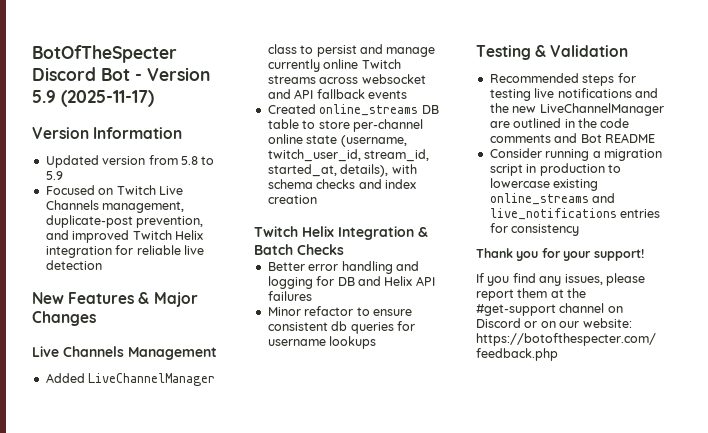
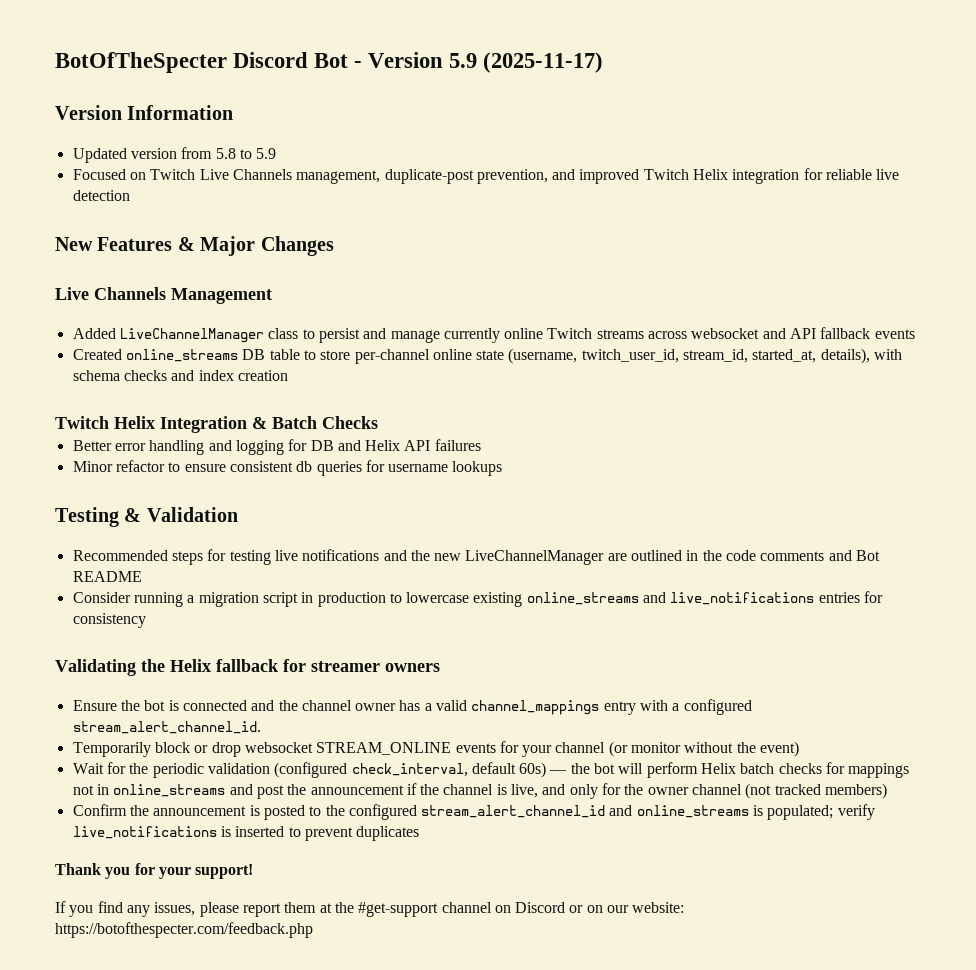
(580, 230) none -> [55,659,440,676] [72,699,752,715] [72,721,261,734] [72,741,800,757] [72,762,910,778] [72,783,888,799] [72,804,875,820] [72,826,420,841] // Validating the Helix fallback for streamer owners // Ensure the bot is connected and the channel owner has a valid channel_mappings entry with a configured stream_alert_channel_id. // Temporarily block or drop websocket STREAM_ONLINE events for your channel (or monitor without the event) // Wait for the periodic validation (configured check_interval, default 60s) — the bot will perform Helix batch checks for mappings not in online_streams and post the announcement if the channel is live, and only for the owner channel (not tracked members) // Confirm the announcement is posted to the configured stream_alert_channel_id and online_streams is populated; verify live_notifications is inserted to prevent duplicates

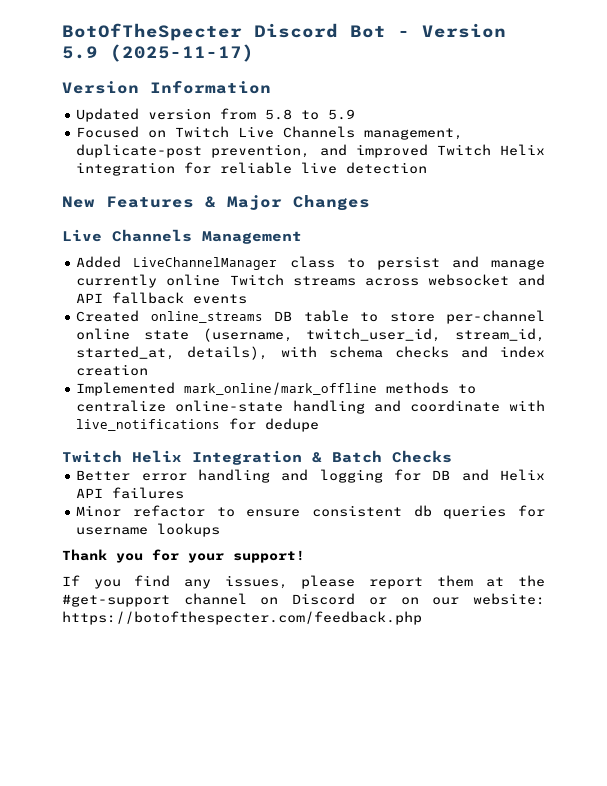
(288, 375) none -> [76,382,477,396] [76,400,545,414] [76,418,320,432] // Implemented mark_online/mark_offline methods to centralize online-state handling and coordinate with live_notifications for dedupe
[55,507,238,527] [72,549,881,565] [72,571,142,582] [72,591,884,607] [72,613,146,628] [55,659,440,676] [72,699,752,715] [72,721,261,734] [72,741,800,757] [72,762,910,778] [72,783,888,799] [72,804,875,820] [72,826,420,841] // Testing & Validation // Recommended steps for testing live notifications and the new LiveChannelManager are outlined in the code comments and Bot README // Consider running a migration script in production to lowercase existing online_streams and live_notifications entries for consistency // Validating the Helix fallback for streamer owners // Ensure the bot is connected and the channel owner has a valid channel_mappings entry with a configured stream_alert_channel_id. // Temporarily block or drop websocket STREAM_ONLINE events for your channel (or monitor without the event) // Wait for the periodic validation (configured check_interval, default 60s) — the bot will perform Helix batch checks for mappings not in online_streams and post the announcement if the channel is live, and only for the owner channel (not tracked members) // Confirm the announcement is posted to the configured stream_alert_channel_id and online_streams is populated; verify live_notifications is inserted to prevent duplicates -> (221, 530) none

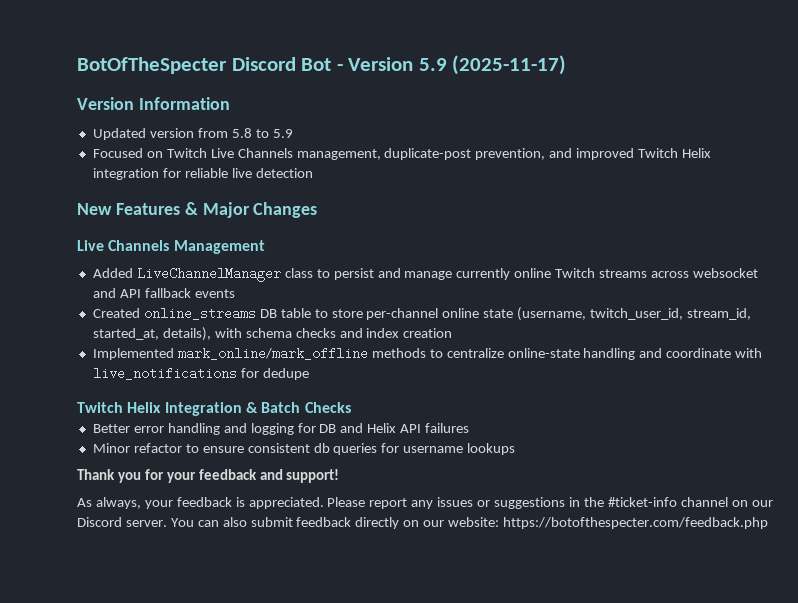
(224, 558) none -> [198,469,283,480] feedback and
[62,575,545,589] [62,593,387,607] If you find any issues, please report them at the #get-support channel on Discord or -> [77,497,773,509] [77,517,400,529] As always, your feedback is appreciated. Please report any issues or suggestions in the #ticket-info channel on our Discord server. You can also submit feedback directly

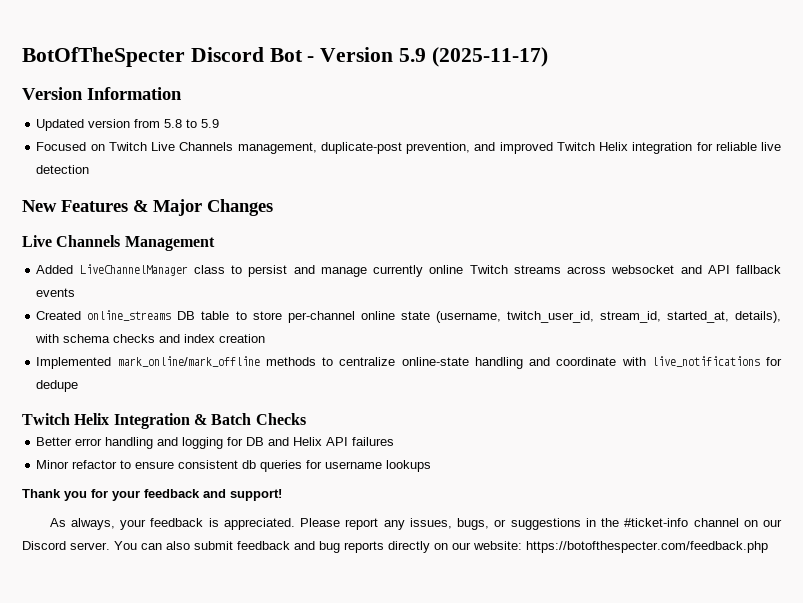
[437,497,474,507] issues -> [409,518,490,530] issues, bugs,
(352, 522) none -> [294,541,384,553] and bug reports

